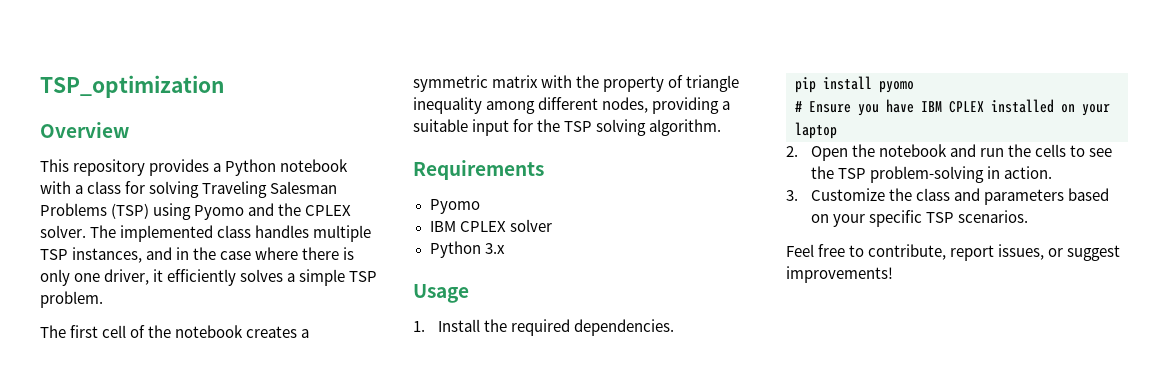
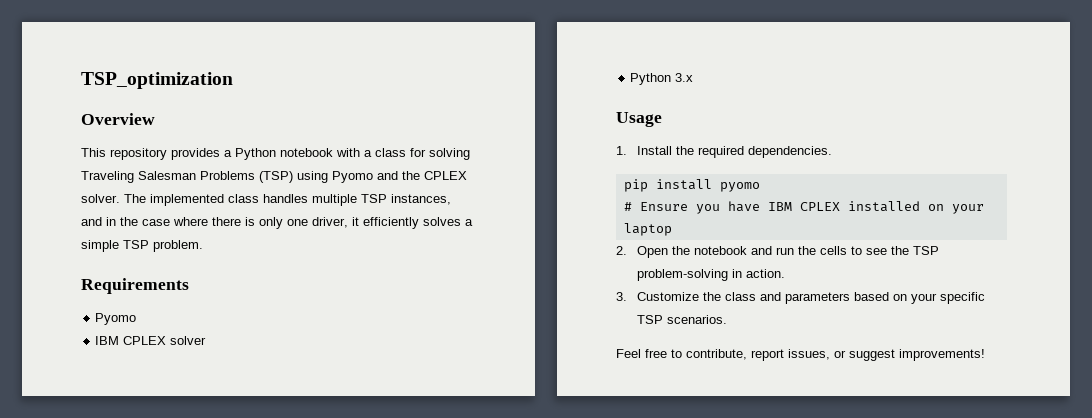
[40,325,310,338] [413,75,740,92] [413,97,731,114] [413,119,722,136] // The first cell of the notebook creates a symmetric matrix with the property of triangle inequality among different nodes, providing a suitable input for the TSP solving algorithm. -> (203, 246) none

